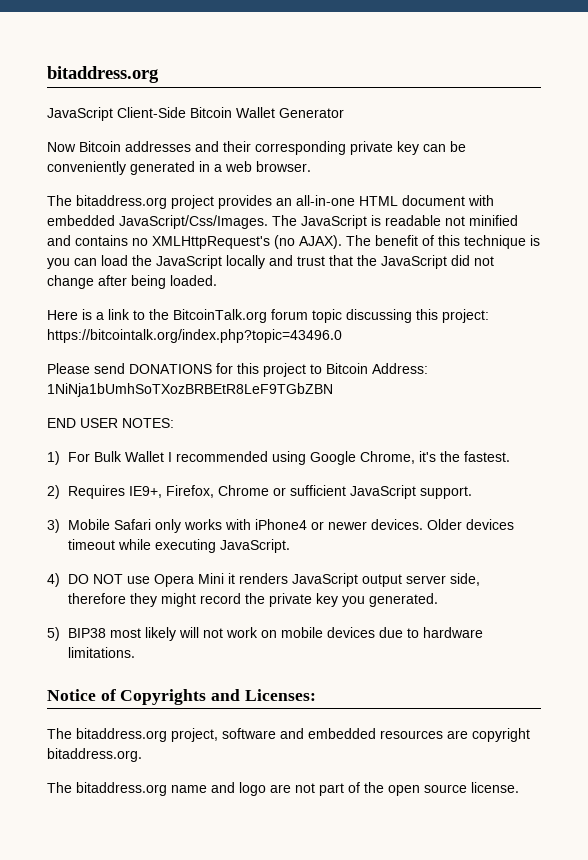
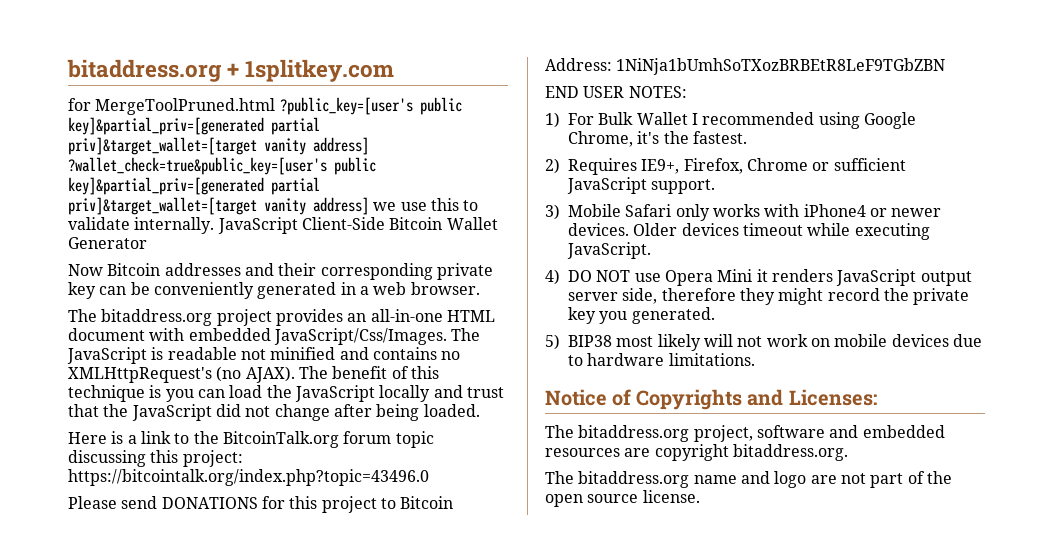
[47,66,159,83] bitaddress.org // -> [67,59,395,82] [68,97,462,115] [68,117,320,135] [68,137,369,155] [68,157,376,175] [68,177,320,195] [68,197,479,215] [68,217,215,234] bitaddress.org + 1splitkey.com // for MergeToolPruned.html ?public_key=[user's public key]&partial_priv=[generated partial priv]&target_wallet=[target vanity address] ?wallet_check=true&public_key=[user's public key]&partial_priv=[generated partial priv]&target_wallet=[target vanity address] we use this to validate internally.

